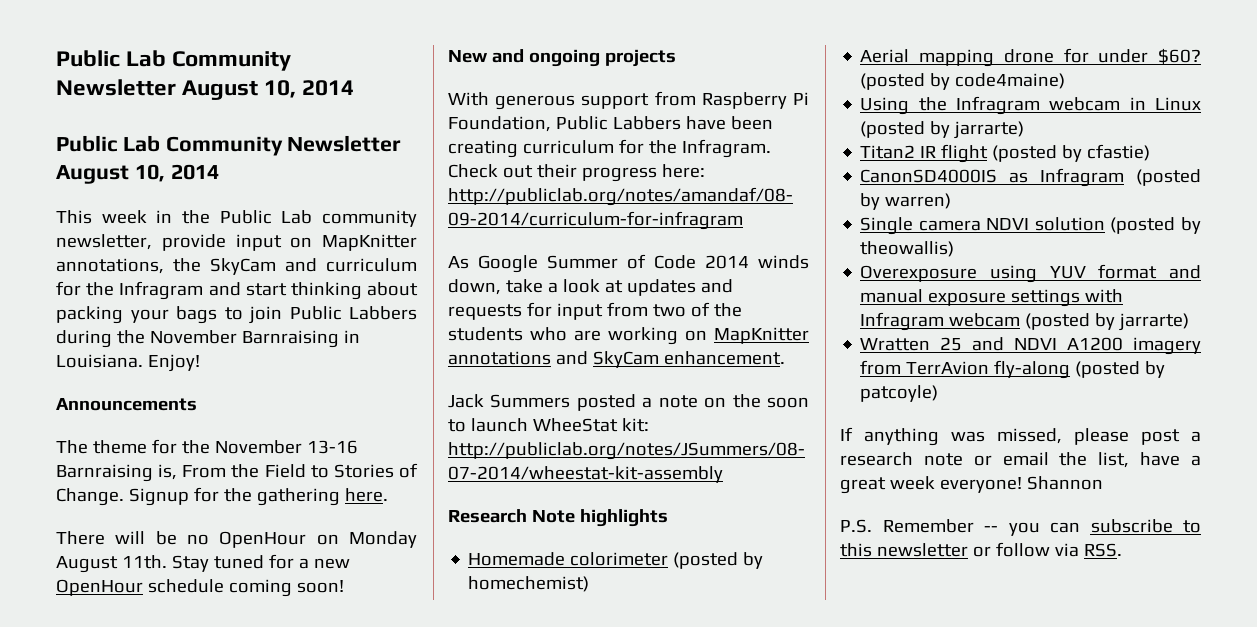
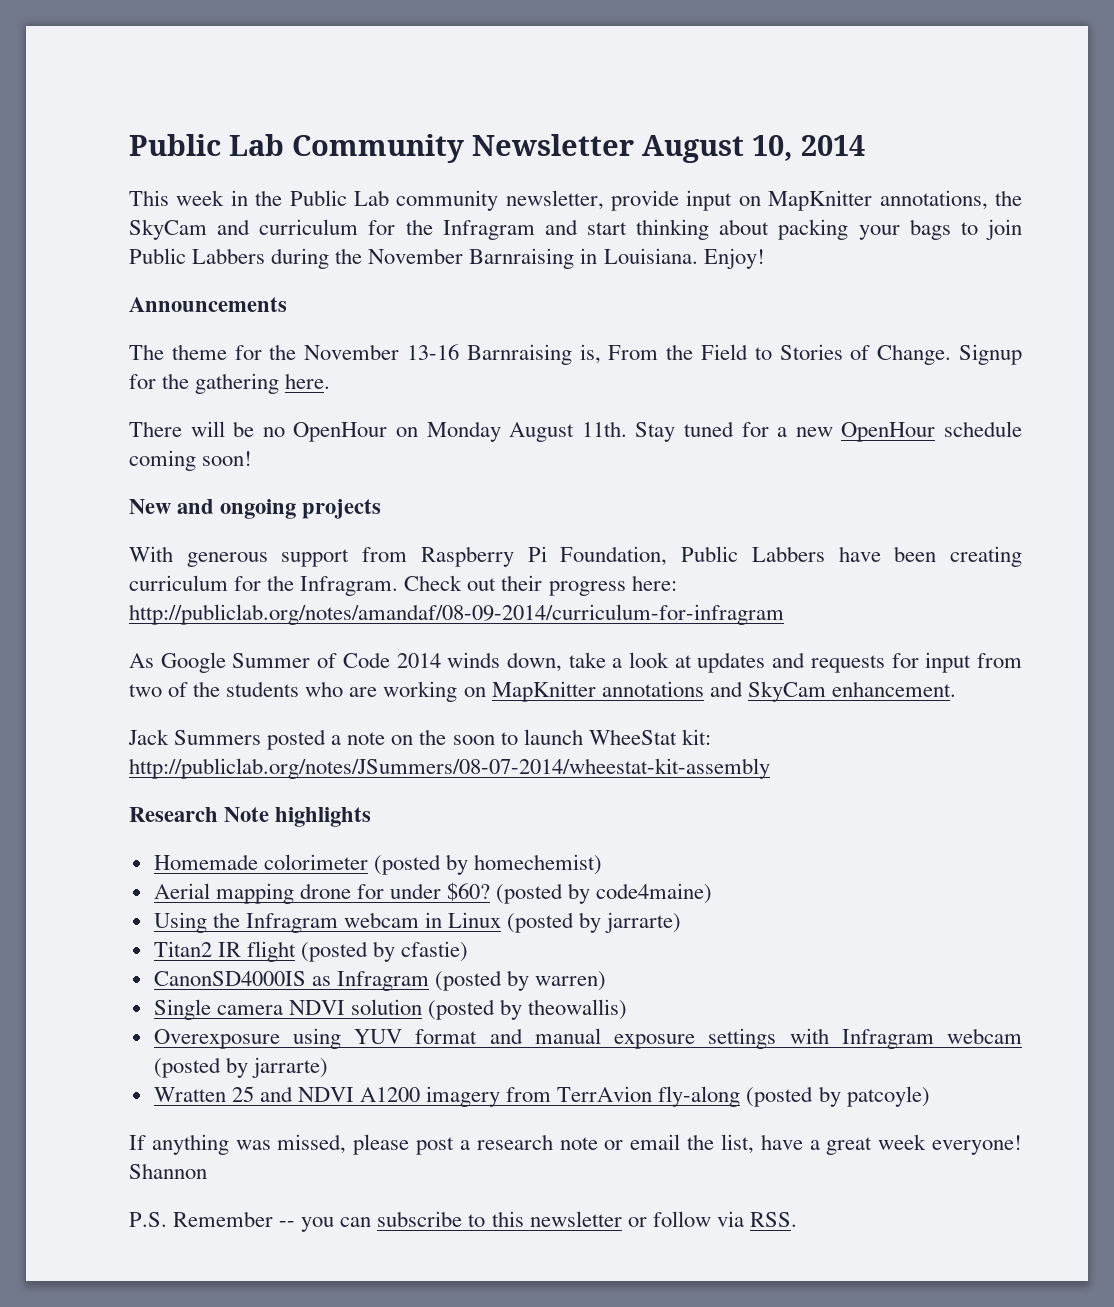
[56,50,292,71] [56,79,355,100] [56,135,402,156] [56,164,219,184] Public Lab Community Newsletter August 10, 2014 // Public Lab Community Newsletter August 10, 2014 -> [129,134,865,163] Public Lab Community Newsletter August 10, 2014

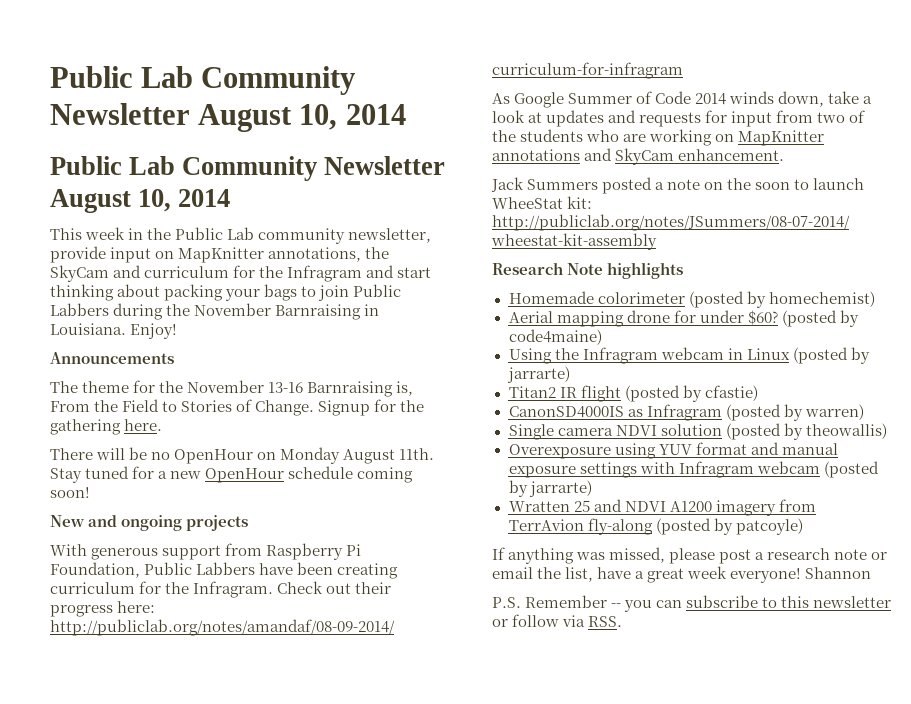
[129,134,865,163] Public Lab Community Newsletter August 10, 2014 -> [50,66,356,95] [50,103,406,132] [50,156,446,181] [50,189,231,213] Public Lab Community Newsletter August 10, 2014 // Public Lab Community Newsletter August 10, 2014

